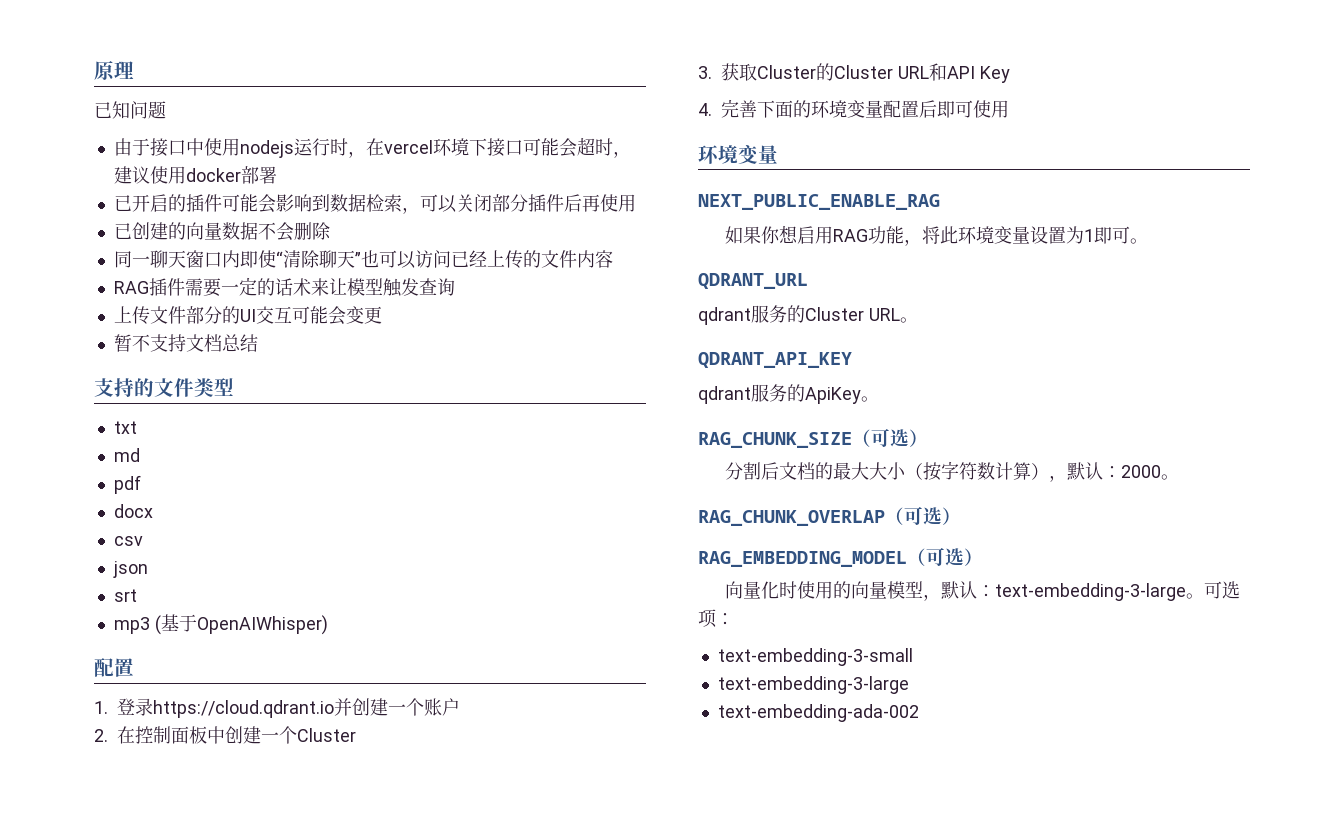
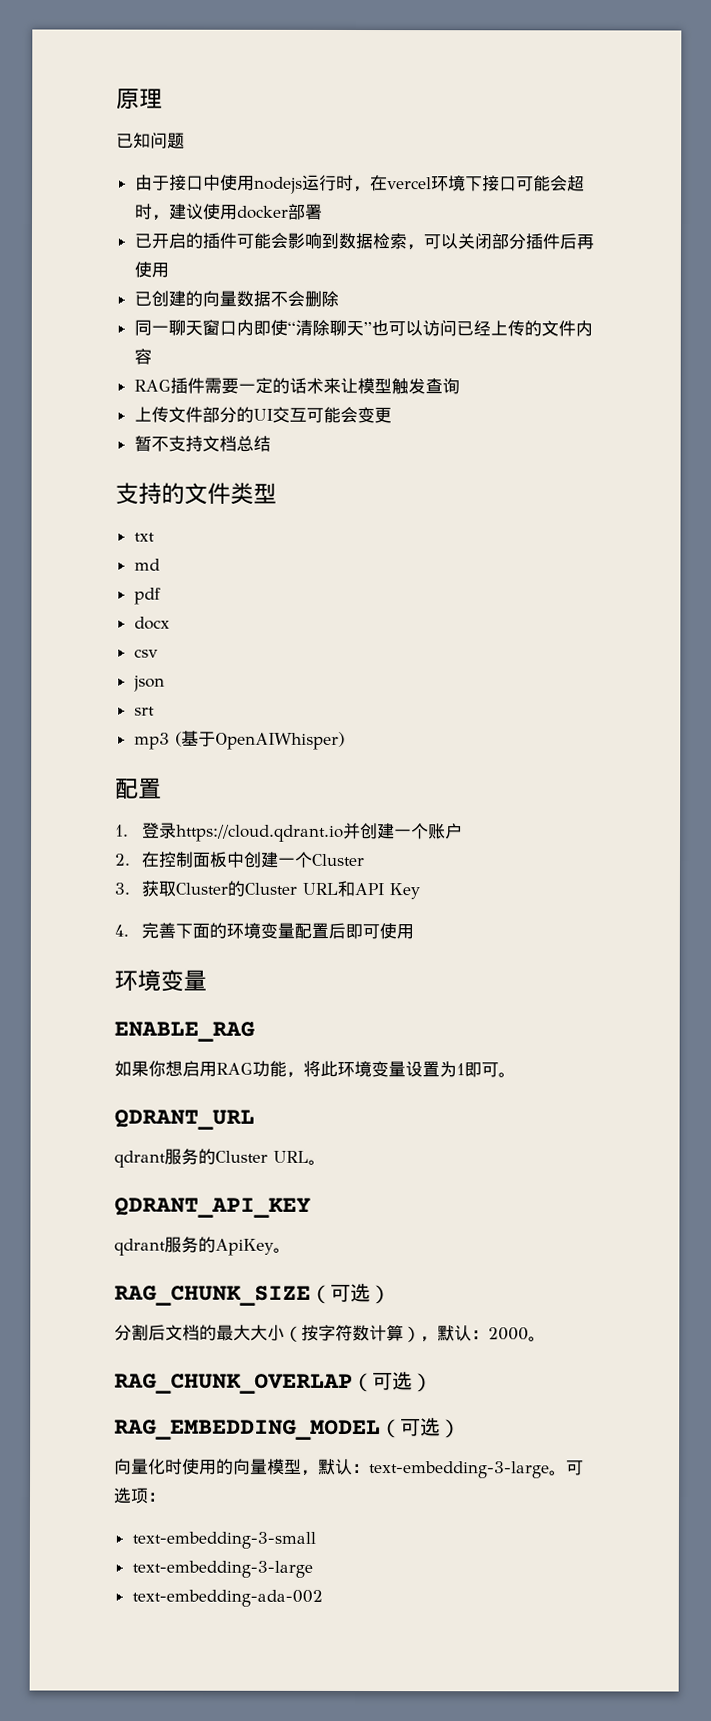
[698,194,940,210] NEXT_PUBLIC_ENABLE_RAG -> [114,1021,255,1042] ENABLE_RAG

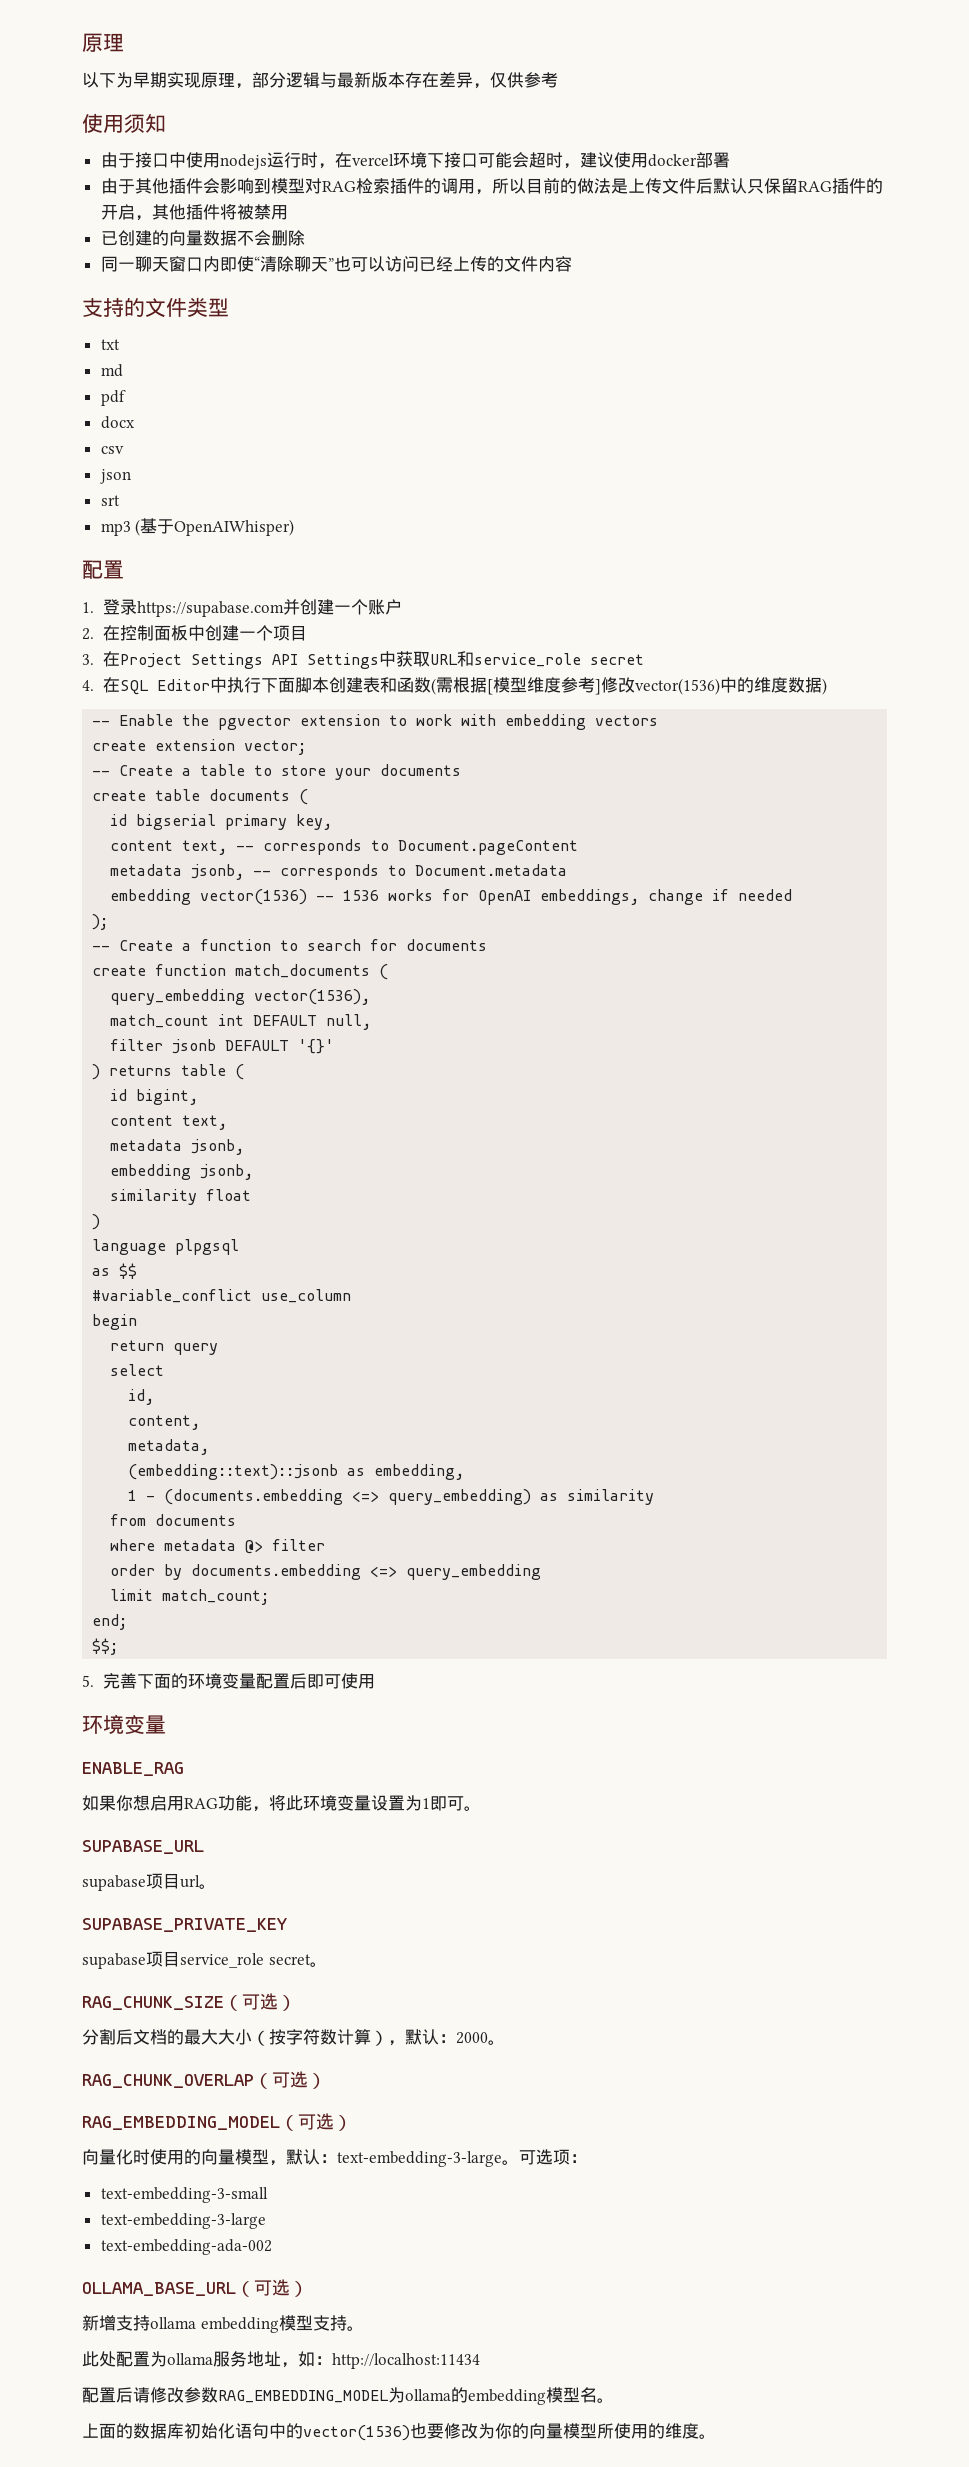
[116,133,134,149] 已 -> [82,72,558,89] [82,113,145,133] 以下为早期实现原理，部分逻辑与最新版本存在差异，仅供参考 // 使用须
[150,132,185,149] 问题 -> (166, 123) none
[133,232,594,251] [133,261,152,278] 已开启的插件可能会影响到数据检索，可以关闭部分插件后再使 -> [100,178,883,195] [100,204,271,221] 由于其他插件会影响到模型对RAG检索插件的调用，所以目前的做法是上传文件后默认只保留RAG插件的开启，其他插件将被禁
[133,377,460,395] [133,406,392,424] [133,435,271,452] // RAG插件需要一定的话术来让模型触发查询 // 上传文件部分的UI交互可能会变更 // 暂不支持文档总结 -> (572, 264) none
[175,824,344,842] https://cloud.qdrant.io -> [137,601,285,617] https://supabase.com
[310,853,365,867] Cluster -> [273,625,308,641] 项目
[140,880,420,900] [114,924,129,937] 获取Cluster的Cluster URL和API Key // 4. -> [103,651,645,669] [82,677,828,695] [92,714,659,730] [92,739,307,755] [92,764,462,780] [92,789,309,805] [110,814,333,830] [110,839,579,855] [110,864,568,880] [110,889,793,905] [92,914,109,930] [92,939,488,951] [92,964,389,980] [110,989,371,1005] [110,1014,372,1030] [110,1039,335,1054] [92,1064,245,1080] [110,1089,199,1105] [110,1115,228,1130] [110,1139,245,1155] [110,1164,254,1180] [110,1189,252,1205] [92,1214,101,1230] [92,1239,240,1255] [92,1263,138,1279] [92,1289,352,1303] [92,1314,138,1330] [110,1340,219,1355] [110,1364,165,1376] [128,1389,155,1405] [128,1415,201,1430] [128,1439,210,1455] [128,1464,465,1480] [128,1489,655,1505] [110,1514,237,1526] [110,1539,326,1554] [110,1564,542,1580] [110,1589,270,1605] [92,1614,128,1630] [92,1638,119,1655] [82,1675,94,1687] 在Project Settings API Settings中获取URL和service_role secret // 4.在SQL Editor中执行下面脚本创建表和函数(需根据[模型维度参考]修改vector(1536)中的维度数据) // -- Enable the pgvector extension to work with embedding vectors // create extension vector; // -- Create a table to store your documents // create table documents ( // id bigserial primary key, // content text, -- corresponds to Document.pageContent // metadata jsonb, -- corresponds to Document.metadata // embedding vector(1536) -- 1536 works for OpenAI embeddings, change if needed // ); // -- Create a function to search for documents // create function match_documents ( // query_embedding vector(1536), // match_count int DEFAULT null, // filter jsonb DEFAULT '{}' // ) returns table ( // id bigint, // content text, // metadata jsonb, // embedding jsonb, // similarity float // ) // language plpgsql // as $$ // #variable_conflict use_column // begin // return query // select // id, // content, // metadata, // (embedding::text)::jsonb as embedding, // 1 - (documents.embedding <=> query_embedding) as similarity // from documents // where metadata @> filter // order by documents.embedding <=> query_embedding // limit match_count; // end; // $$; // 5.
[114,1109,255,1130] [114,1148,326,1168] [114,1197,311,1218] [114,1236,274,1256] QDRANT_URL // qdrant服务的Cluster URL。 // QDRANT_API_KEY // qdrant服务的ApiKey -> [82,1840,204,1854] [82,1873,216,1891] [82,1918,287,1932] [82,1951,311,1969] SUPABASE_URL // supabase项目url。 // SUPABASE_PRIVATE_KEY // supabase项目service_role secret
(323, 1598) none -> [82,2279,308,2297] [82,2315,364,2333] [82,2351,480,2369] [82,2387,614,2405] [82,2423,716,2441] // OLLAMA_BASE_URL（可选） // 新增支持ollama embedding模型支持。 // 此处配置为ollama服务地址，如：http://localhost:11434 // 配置后请修改参数RAG_EMBEDDING_MODEL为ollama的embedding模型名。 // 上面的数据库初始化语句中的vector(1536)也要修改为你的向量模型所使用的维度。

